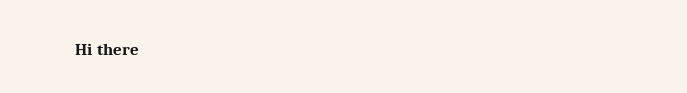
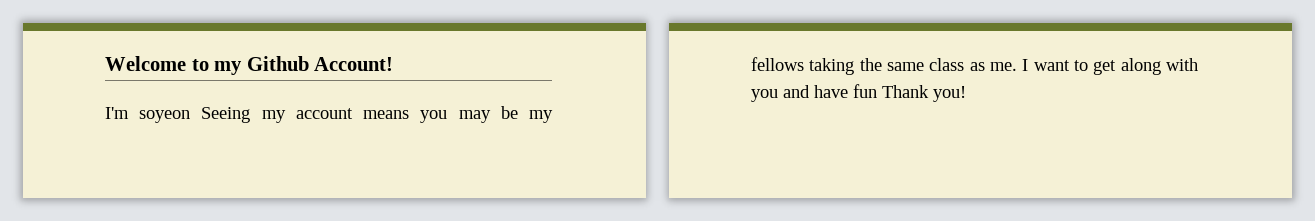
[75,43,139,55] Hi there -> [105,56,394,75] [105,106,553,123] [751,57,1198,75] [751,84,966,102] Welcome to my Github Account! // I'm soyeon Seeing my account means you may be my fellows taking the same class as me. I want to get along with you and have fun Thank you!

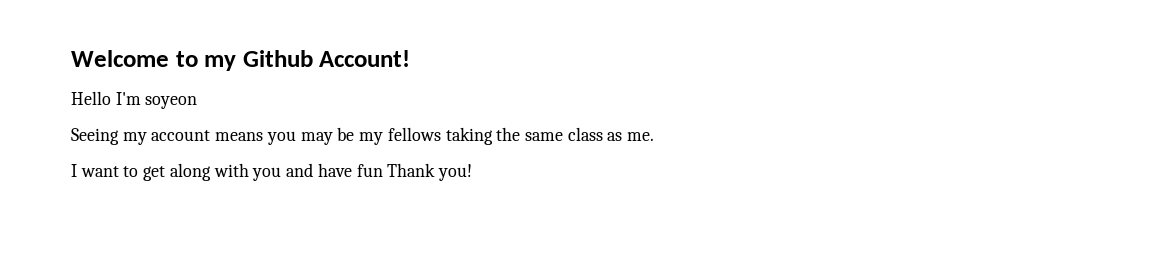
(394, 64) none -> [71,91,111,105] Hello
(191, 116) none -> (198, 102) //
(1017, 66) none -> (655, 136) //

